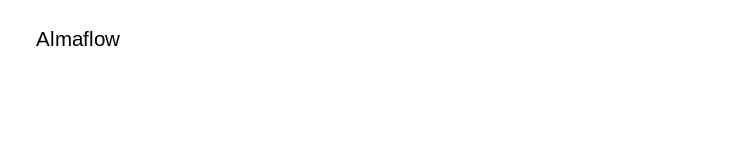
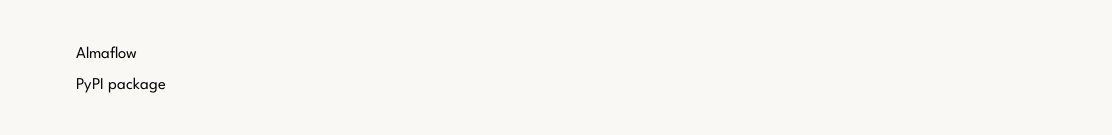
(120, 38) none -> [76,77,167,93] // PyPI package

